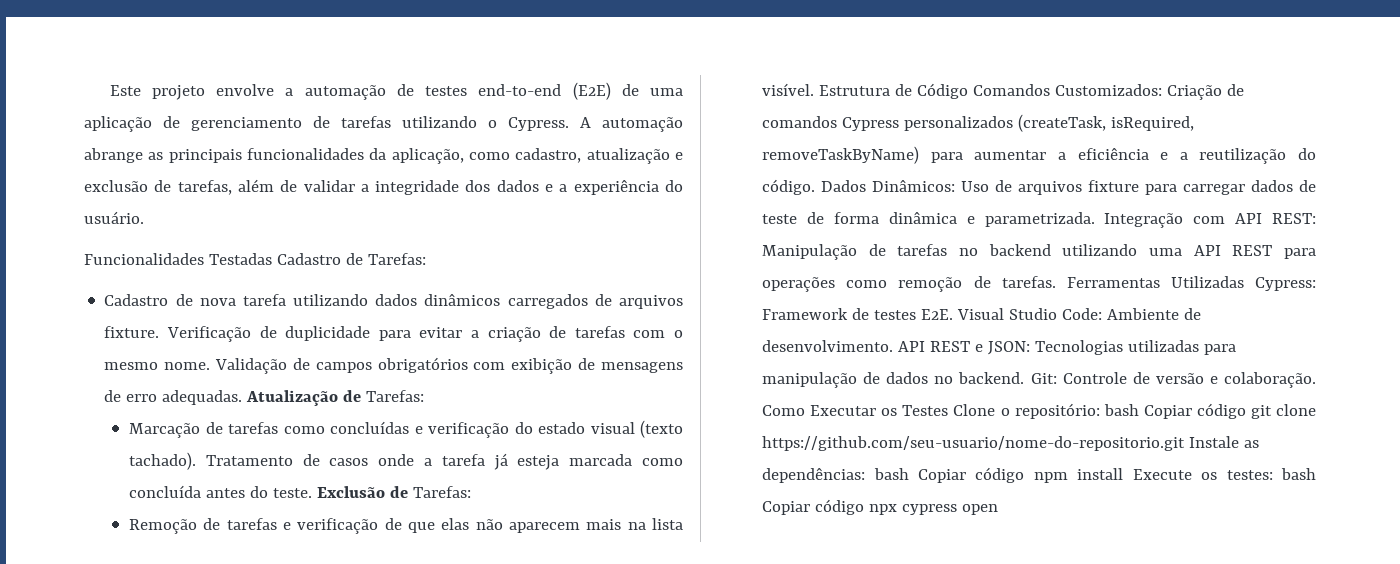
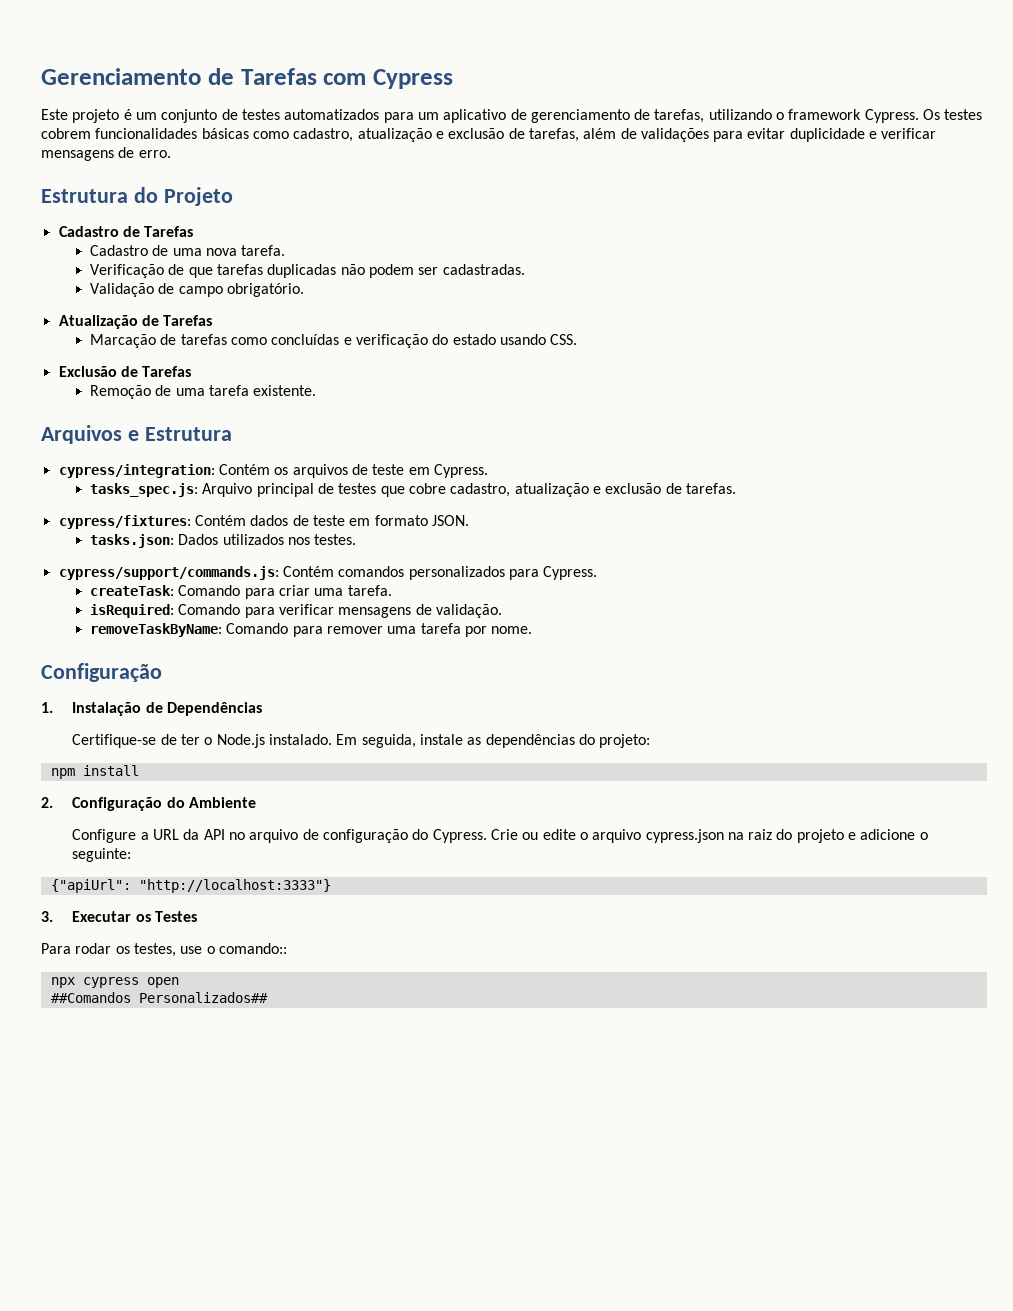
[109,82,683,100] [84,116,152,132] Este projeto envolve a automação de testes end-to-end (E2E) de uma aplicação -> [41,68,453,89] [41,109,507,123] Gerenciamento de Tarefas com Cypress // Este projeto é um conjunto de testes automatizados para um aplicativo
[341,116,391,128] tarefas -> [654,109,705,123] tarefas,
[508,117,683,132] [84,148,464,164] Cypress. A automação abrange as principais funcionalidades da aplicação, -> [788,109,983,123] [41,128,249,139] framework Cypress. Os testes cobrem funcionalidades básicas
[303,180,683,195] [84,211,144,224] [84,253,426,265] [104,294,683,309] [104,326,684,342] [104,357,683,374] [104,390,243,405] validar a integridade dos dados e a experiência do usuário. // Funcionalidades Testadas Cadastro de Tarefas: // Cadastro de nova tarefa utilizando dados dinâmicos carregados de arquivos fixture. Verificação de duplicidade para evitar a criação de tarefas com o mesmo nome. Validação de campos obrigatórios com exibição de mensagens de erro adequadas. -> [640,128,937,142] [41,147,171,161] [41,187,233,206] [58,226,194,237] [90,245,286,256] [90,264,525,278] [90,283,304,297] validações para evitar duplicidade e verificar mensagens de erro. // Estrutura do Projeto // Cadastro de Tarefas // Cadastro de uma nova tarefa. // Verificação de que tarefas duplicadas não podem ser cadastradas. // Validação de campo obrigatório. //
[366,390,425,402] Tarefas: -> [163,315,213,326] Tarefas
[590,420,683,438] [129,452,683,470] [129,485,313,498] visual (texto tachado). Tratamento de casos onde a tarefa já esteja marcada como concluída antes do teste. -> [499,334,578,345] usando CSS. //
[413,486,472,498] Tarefas: -> [142,366,192,377] Tarefas
[226,518,683,534] [762,83,1245,100] [762,114,1195,132] [762,146,1316,164] [762,179,1316,195] [762,212,1316,228] [762,244,1316,260] [762,276,1316,292] [762,308,1202,320] [762,340,1237,355] [762,372,1316,388] [762,403,1316,419] [762,436,1260,451] [762,467,1316,483] [762,499,865,515] tarefas e verificação de que elas não aparecem mais na lista visível. Estrutura de Código Comandos Customizados: Criação de comandos Cypress personalizados (createTask, isRequired, removeTaskByName) para aumentar a eficiência e a reutilização do código. Dados Dinâmicos: Uso de arquivos fixture para carregar dados de teste de forma dinâmica e parametrizada. Integração com API REST: Manipulação de tarefas no backend utilizando uma API REST para operações como remoção de tarefas. Ferramentas Utilizadas Cypress: Framework de testes E2E. Visual Studio Code: Ambiente de desenvolvimento. API REST e JSON: Tecnologias utilizadas para manipulação de dados no backend. Git: Controle de versão e colaboração. Como Executar os Testes Clone o repositório: bash Copiar código git clone https://github.com/seu-usuario/nome-do-repositorio.git Instale as dependências: bash Copiar código npm install Execute os testes: bash Copiar código -> [175,385,317,396] [41,425,232,444] [58,464,488,478] [90,483,736,497] [58,515,469,529] [90,534,357,548] [58,566,598,580] [90,585,392,599] [90,604,502,618] [90,623,533,637] [41,663,162,682] [41,702,263,716] [72,734,651,748] [50,765,139,779] [41,797,257,811] [72,829,928,843] [72,848,132,862] [50,879,331,893] [41,911,198,922] [41,943,287,957] uma tarefa existente. // Arquivos e Estrutura // cypress/integration: Contém os arquivos de teste em Cypress. // tasks_spec.js: Arquivo principal de testes que cobre cadastro, atualização e exclusão de tarefas. // cypress/fixtures: Contém dados de teste em formato JSON. // tasks.json: Dados utilizados nos testes. // cypress/support/commands.js: Contém comandos personalizados para Cypress. // createTask: Comando para criar uma tarefa. // isRequired: Comando para verificar mensagens de validação. // removeTaskByName: Comando para remover uma tarefa por nome. // Configuração // 1. Instalação de Dependências // Certifique-se de ter o Node.js instalado. Em seguida, instale as dependências do projeto: // npm install // 2. Configuração do Ambiente // Configure a URL da API no arquivo de configuração do Cypress. Crie ou edite o arquivo cypress.json na raiz do projeto e adicione o seguinte: // {"apiUrl": "http://localhost:3333"} // 3. Executar os Testes // Para rodar os testes, use o comando:: //
(999, 509) none -> [50,992,268,1003] // ##Comandos Personalizados##

